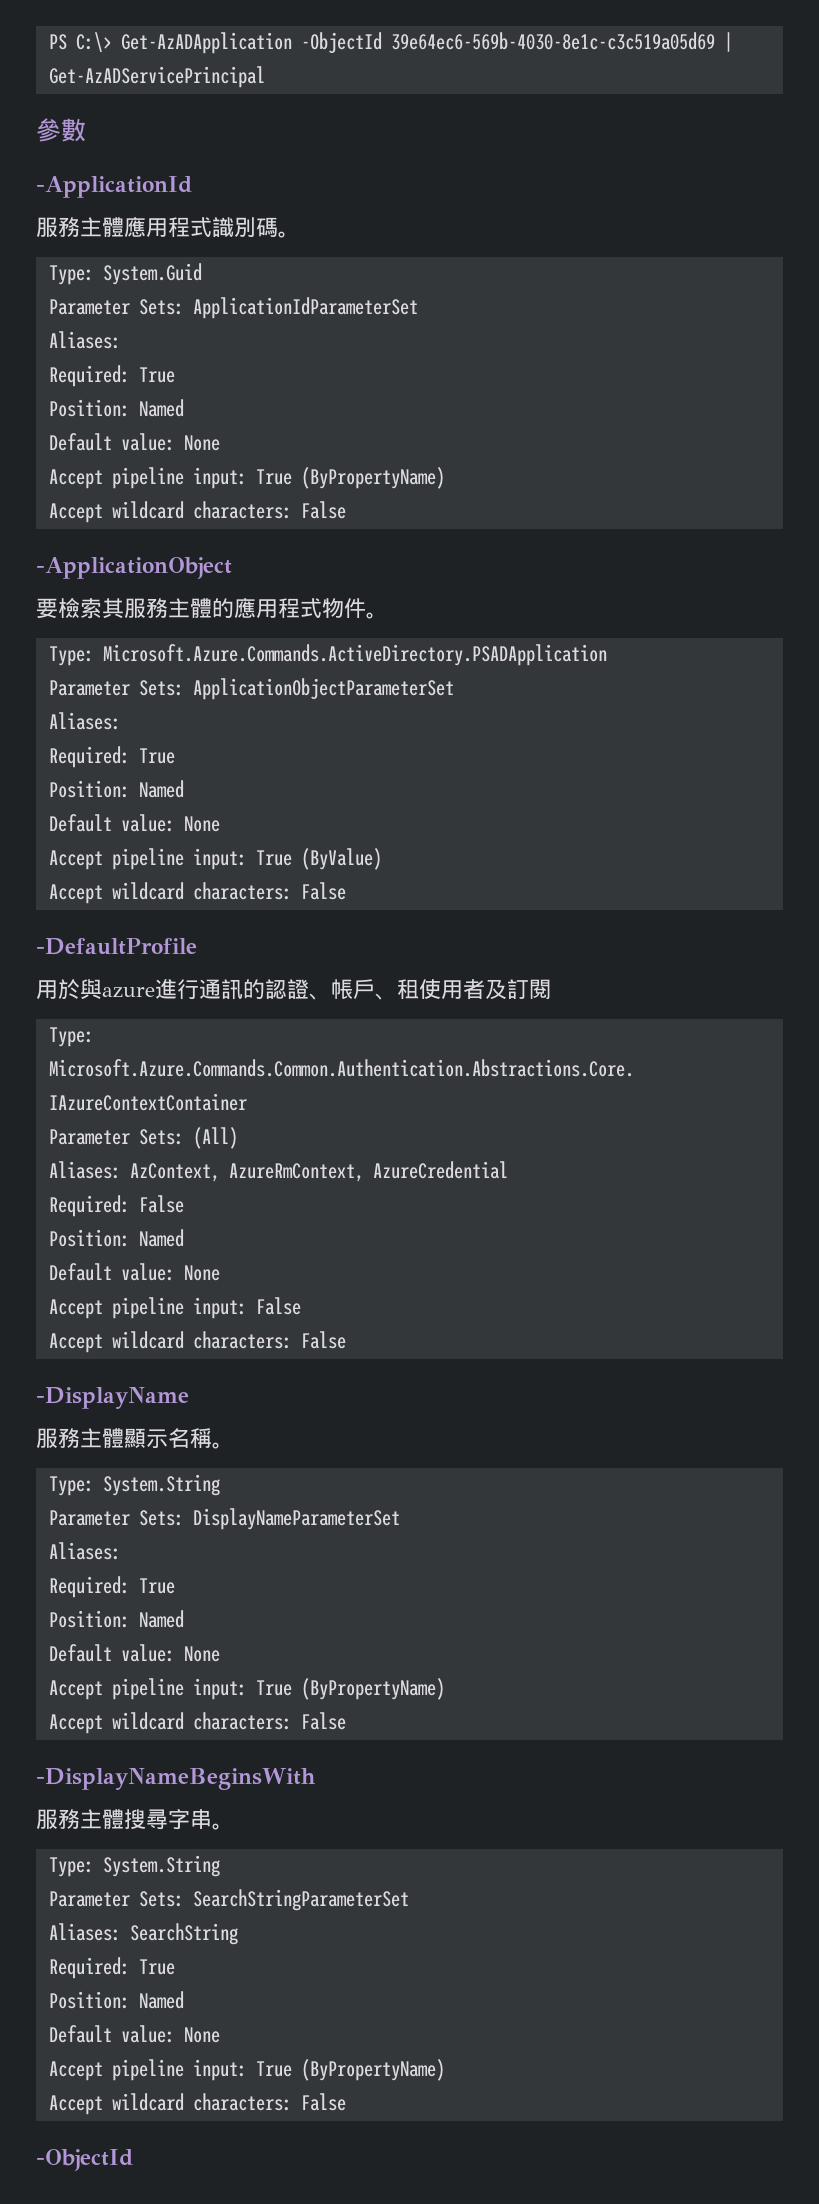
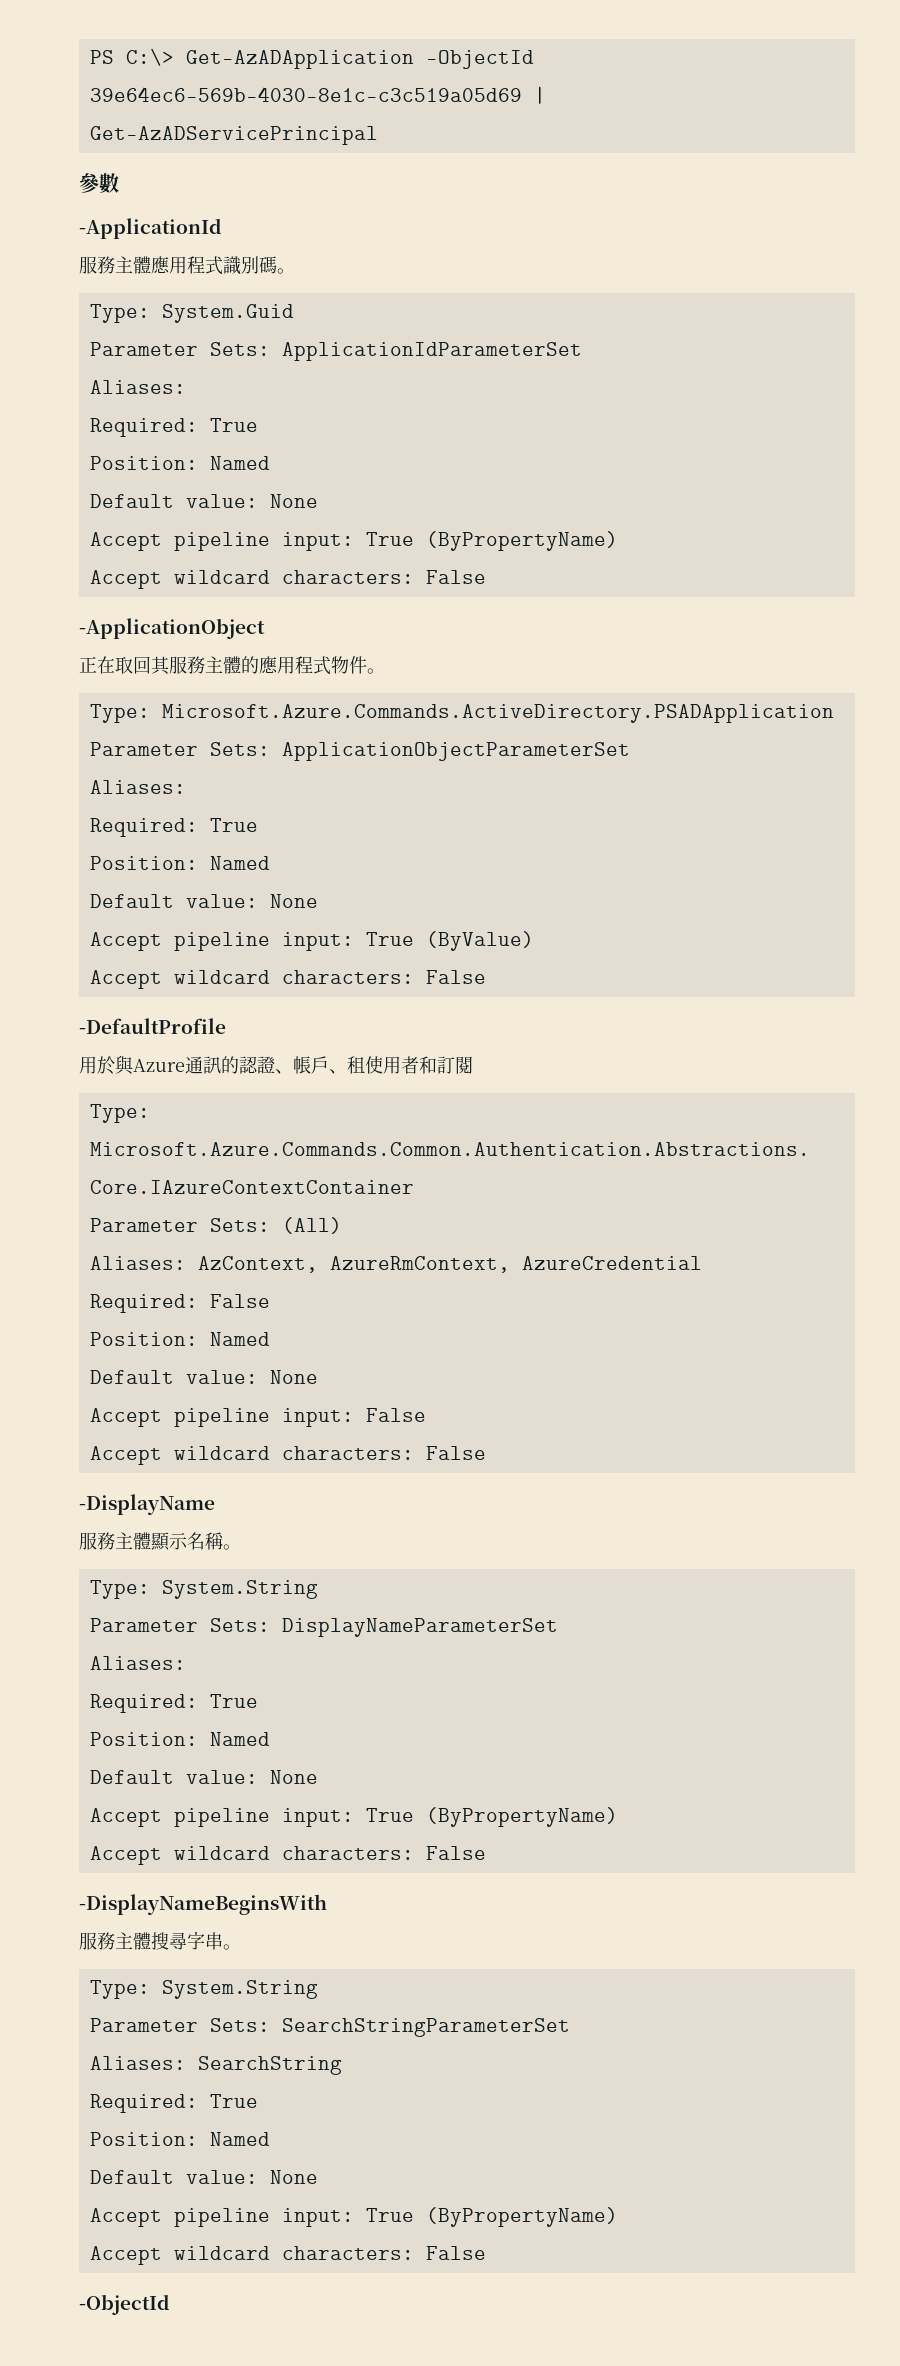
[36,598,102,619] 要檢索 -> [79,656,151,674] 正在取回
[102,978,199,1000] azure進行 -> [133,1059,185,1072] Azure
[485,979,507,1000] 及 -> [419,1056,437,1074] 和

